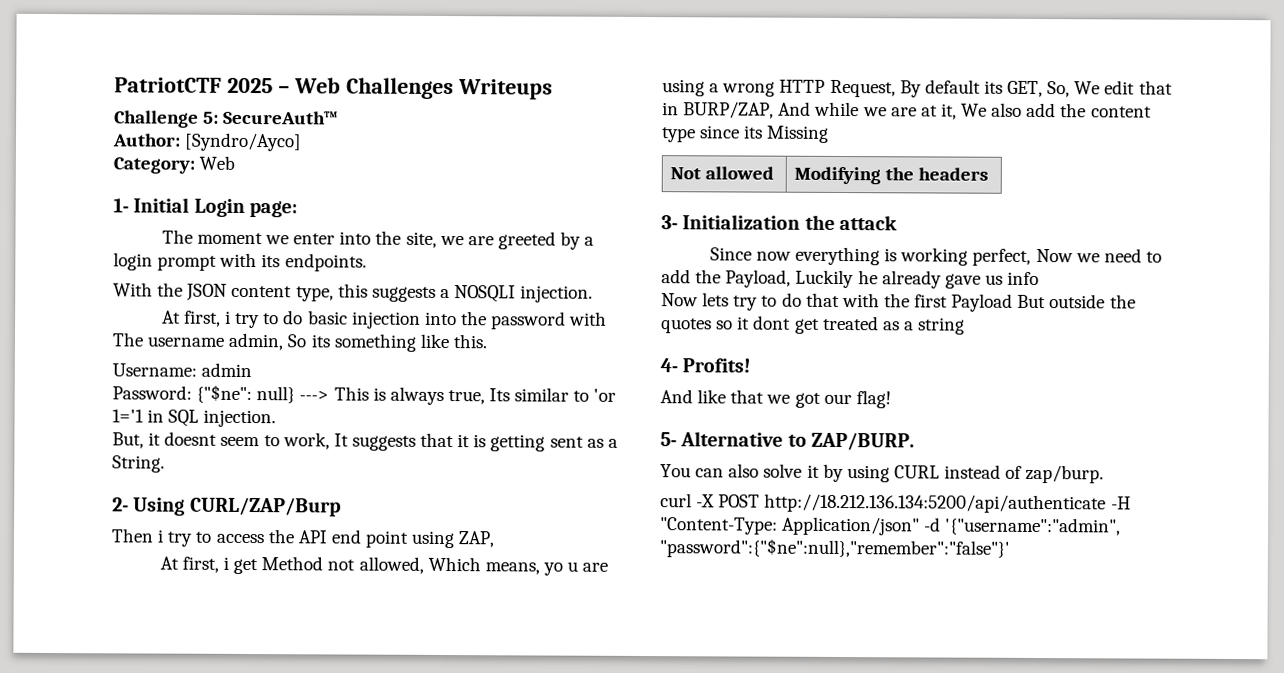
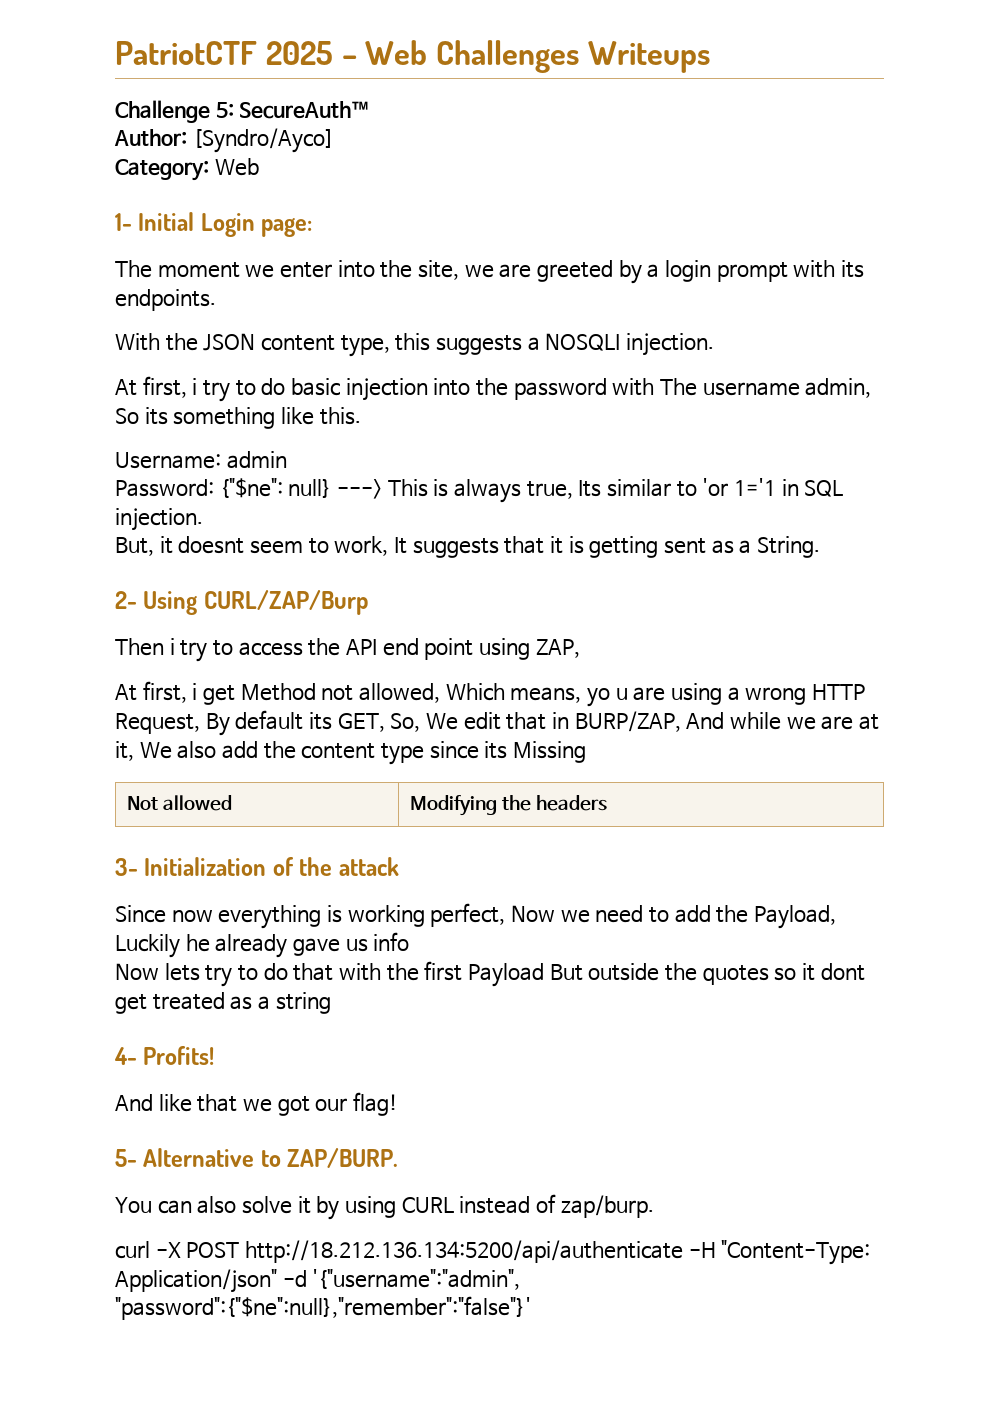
(801, 222) none -> [272,857,294,876] of

